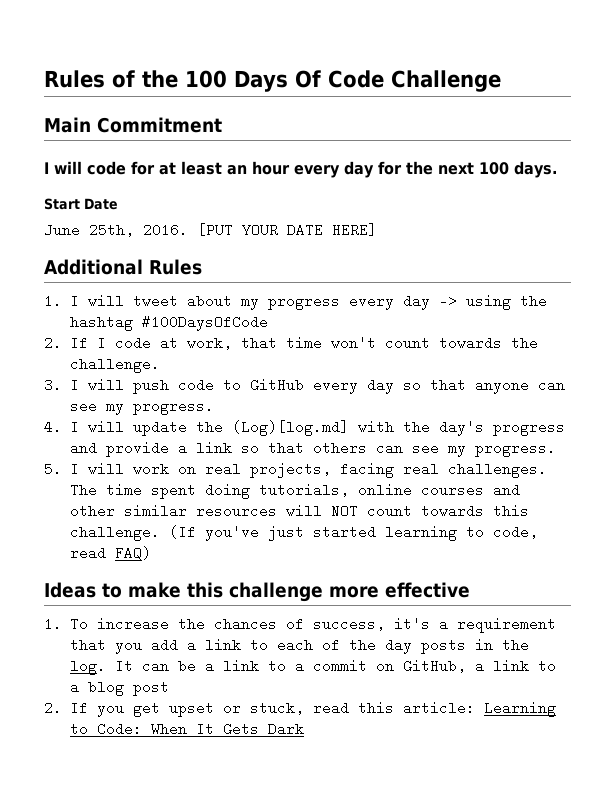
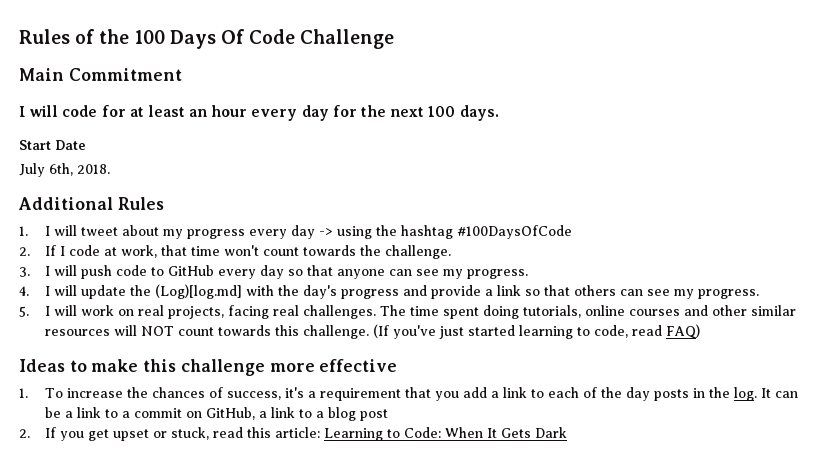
[44,223,377,237] June 25th, 2016. [PUT YOUR DATE HERE] -> [19,163,110,177] July 6th, 2018.

